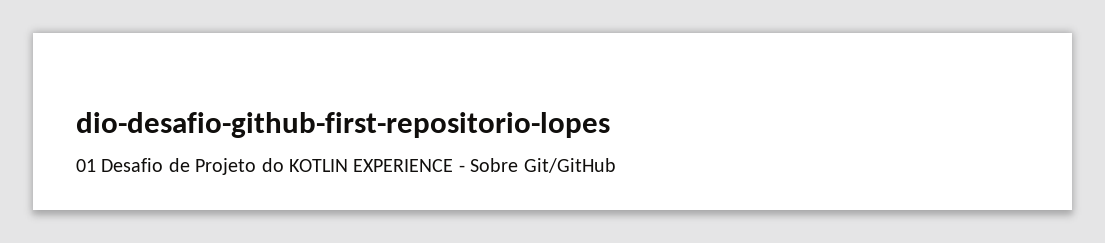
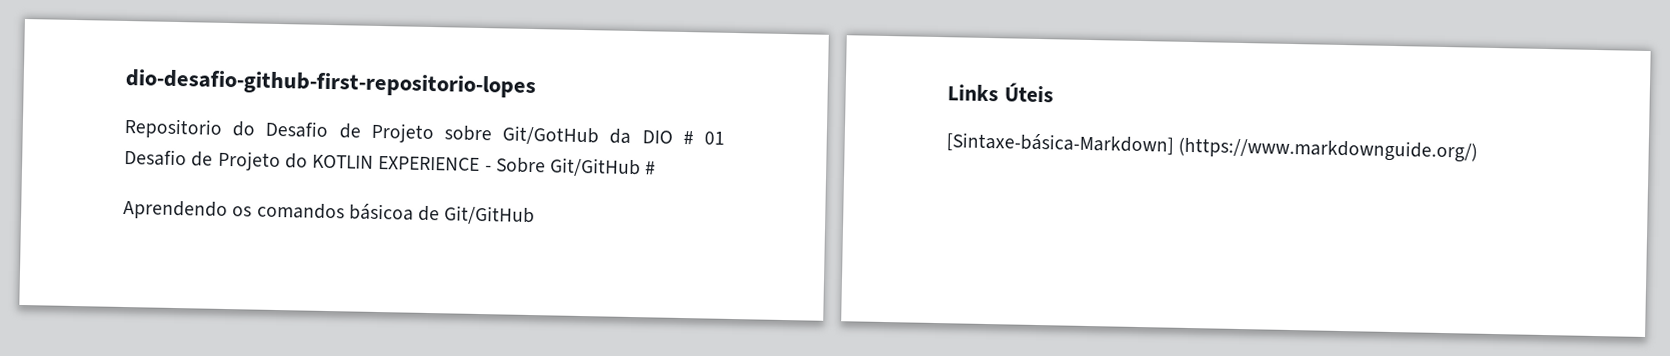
(610, 125) none -> [124,117,694,146] Repositorio do Desafio de Projeto sobre Git/GotHub da DIO #
(616, 165) none -> [645,161,657,175] [123,199,536,226] [947,82,1054,103] [946,132,1479,163] # // Aprendendo os comandos básicoa de Git/GitHub // Links Úteis // [Sintaxe-básica-Markdown] (https://www.markdownguide.org/)

